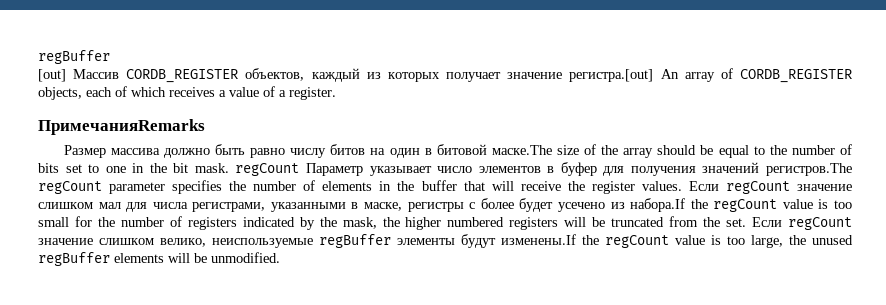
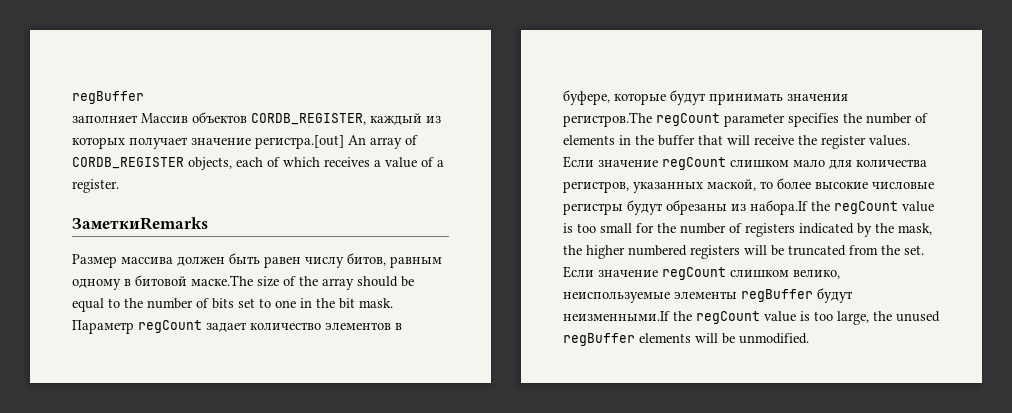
[38,68,305,83] [out] Массив CORDB_REGISTER объектов, -> [72,112,366,125] заполняет Массив объектов CORDB_REGISTER,
[38,119,205,135] ПримечанияRemarks -> [72,217,208,230] ЗаметкиRemarks
[163,144,420,158] должно быть равно числу битов на один -> [177,253,442,268] [72,279,121,290] должен быть равен числу битов, равным одному
[235,162,760,176] regCount Параметр указывает число элементов в буфер для получения значений -> [72,320,402,334] [563,90,848,105] Параметр regCount задает количество элементов в буфере, которые будут принимать значения
[725,181,852,194] [38,198,605,212] regCount значение слишком мал для числа регистрами, указанными в маске, регистры с более будет усечено -> [598,157,927,170] [563,178,934,193] [563,200,727,215] значение regCount слишком мало для количества регистров, указанных маской, то более высокие числовые регистры будут обрезаны
[788,217,853,230] [38,238,93,245] regCount значение -> [598,267,726,280] значение regCount
[319,234,576,248] regBuffer элементы будут изменены.If -> [674,288,853,303] [563,311,670,321] элементы regBuffer будут неизменными.If

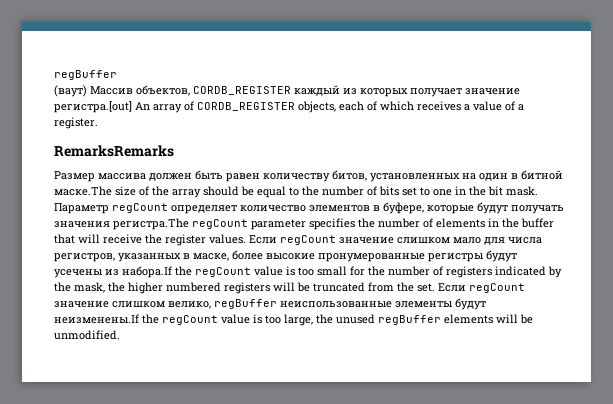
[72,112,366,125] заполняет Массив объектов CORDB_REGISTER, -> [54,85,291,97] (ваут) Массив объектов, CORDB_REGISTER
[72,217,208,230] ЗаметкиRemarks -> [54,145,174,157] RemarksRemarks
[305,253,442,268] [72,275,187,290] числу битов, равным одному в битовой -> [263,170,563,182] количеству битов, установленных на один в битной
[206,322,247,332] задает -> [171,205,237,214] определяет
[709,93,848,105] [563,112,652,127] принимать значения регистров.The -> [511,205,564,214] [54,218,189,230] получать значения регистра.The
[598,157,726,170] значение regCount -> [280,235,394,245] regCount значение
[856,159,927,167] количества -> [508,237,542,244] числа
[707,179,773,191] маской, то -> [183,253,229,261] в маске,
[872,182,934,189] числовые -> [318,253,425,262] пронумерованные
[666,200,727,215] обрезаны -> [54,269,102,278] усечены
[598,267,840,280] [563,288,853,303] [563,311,670,321] значение regCount слишком велико, неиспользуемые элементы regBuffer будут неизменными.If -> [469,283,525,293] [54,298,486,310] [54,314,139,324] regCount значение слишком велико, regBuffer неиспользованные элементы будут неизменены.If

